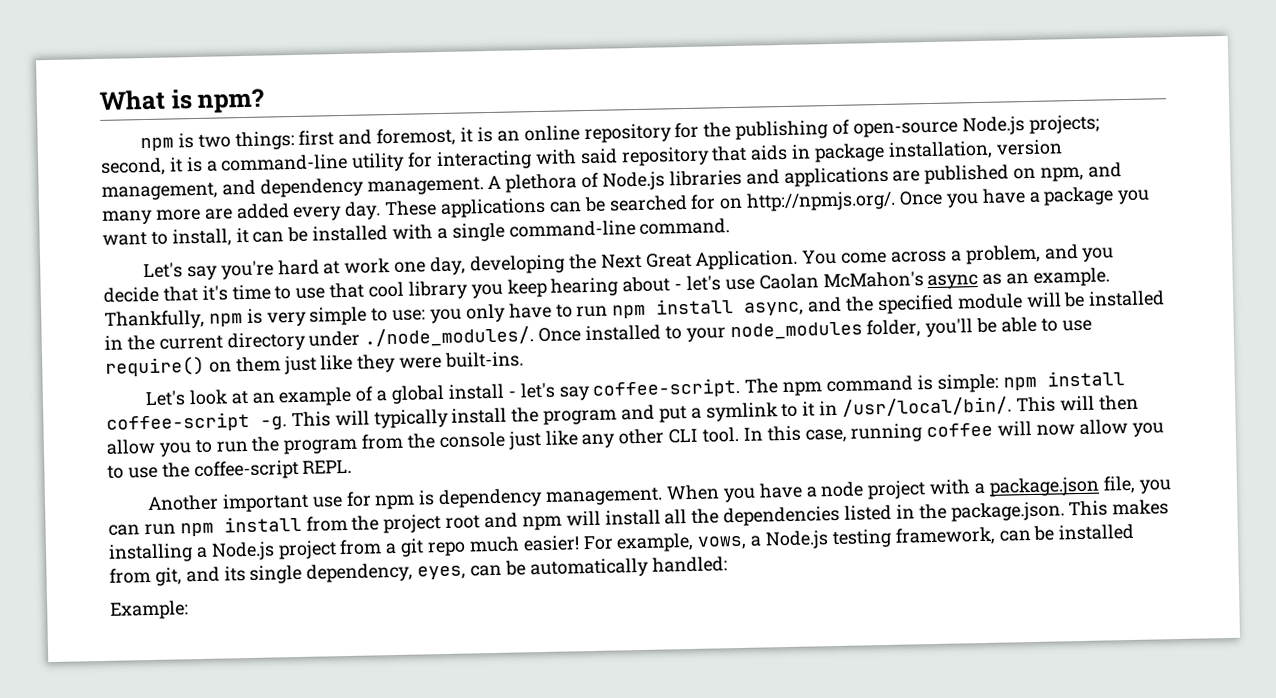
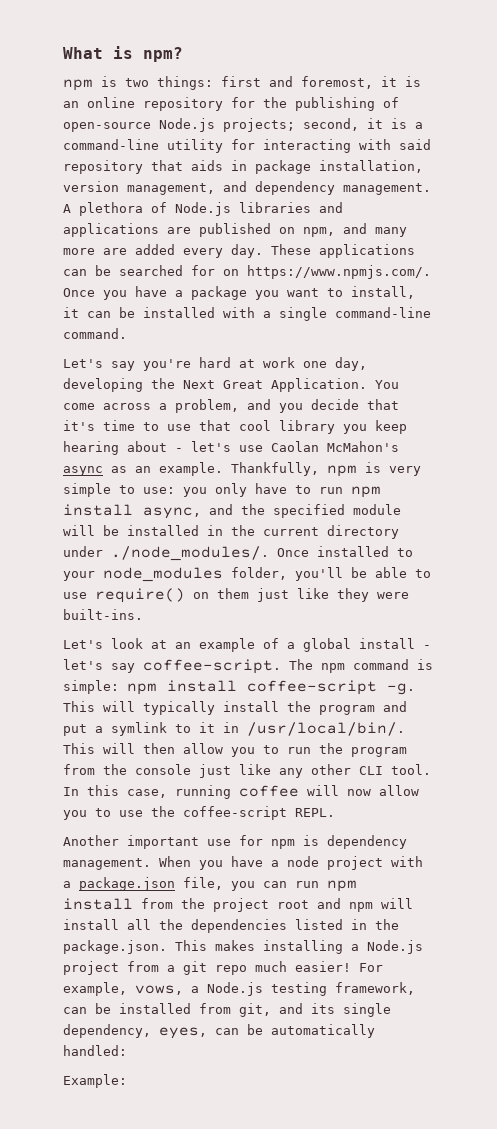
[746,190,897,212] http://npmjs.org/. -> [247,265,431,279] https://www.npmjs.com/.

